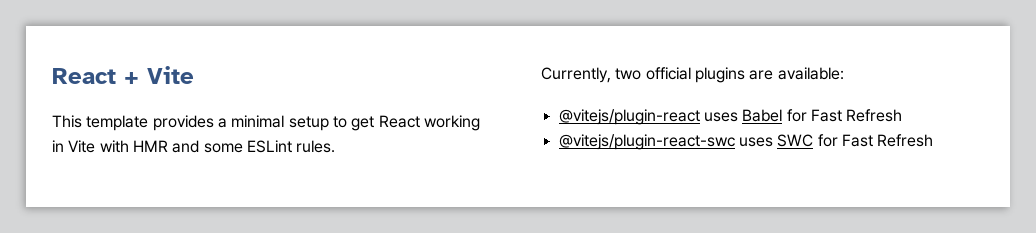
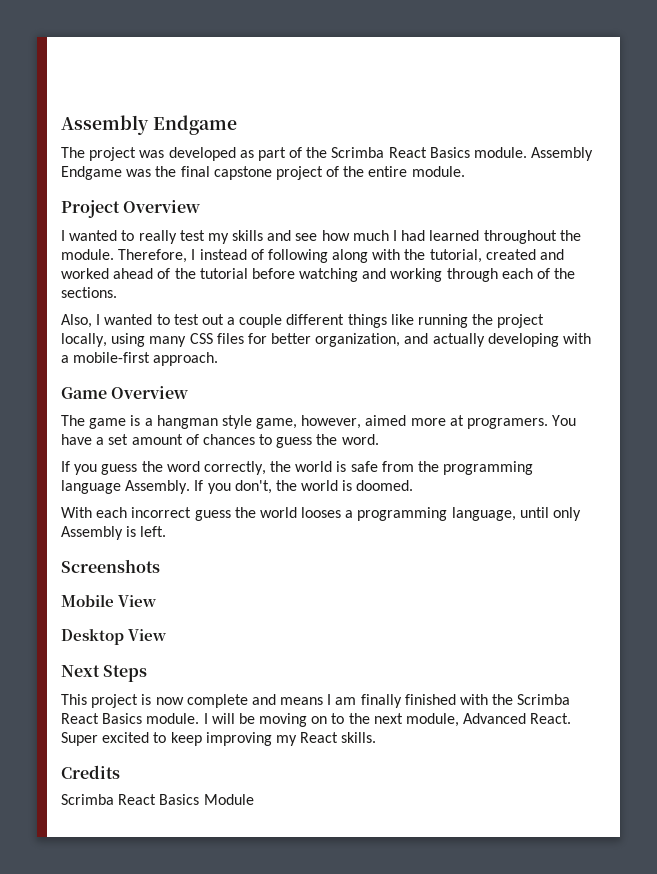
[52,66,194,84] [52,115,480,131] [52,140,336,153] [541,67,844,83] [558,109,903,125] [558,134,934,150] React + Vite // This template provides a minimal setup to get React working in Vite with HMR and some ESLint rules. // Currently, two official plugins are available: // @vitejs/plugin-react uses Babel for Fast Refresh // @vitejs/plugin-react-swc uses SWC for Fast Refresh -> [61,115,237,135] [61,147,594,161] [61,166,465,180] [61,200,201,218] [61,230,581,244] [61,249,565,263] [61,268,576,282] [61,287,117,298] [61,314,545,328] [61,333,592,347] [61,352,219,366] [61,386,189,399] [61,415,577,429] [61,434,379,448] [61,461,534,475] [61,480,414,494] [61,507,582,521] [61,526,167,540] [61,559,160,573] [61,594,158,607] [61,628,168,645] [61,665,148,682] [61,694,571,708] [61,713,572,727] [61,732,377,746] [61,765,120,779] [61,794,254,805] Assembly Endgame // The project was developed as part of the Scrimba React Basics module. Assembly Endgame was the final capstone project of the entire module. // Project Overview // I wanted to really test my skills and see how much I had learned throughout the module. Therefore, I instead of following along with the tutorial, created and worked ahead of the tutorial before watching and working through each of the sections. // Also, I wanted to test out a couple different things like running the project locally, using many CSS files for better organization, and actually developing with a mobile-first approach. // Game Overview // The game is a hangman style game, however, aimed more at programers. You have a set amount of chances to guess the word. // If you guess the word correctly, the world is safe from the programming language Assembly. If you don't, the world is doomed. // With each incorrect guess the world looses a programming language, until only Assembly is left. // Screenshots // Mobile View // Desktop View // Next Steps // This project is now complete and means I am finally finished with the Scrimba React Basics module. I will be moving on to the next module, Advanced React. Super excited to keep improving my React skills. // Credits // Scrimba React Basics Module

